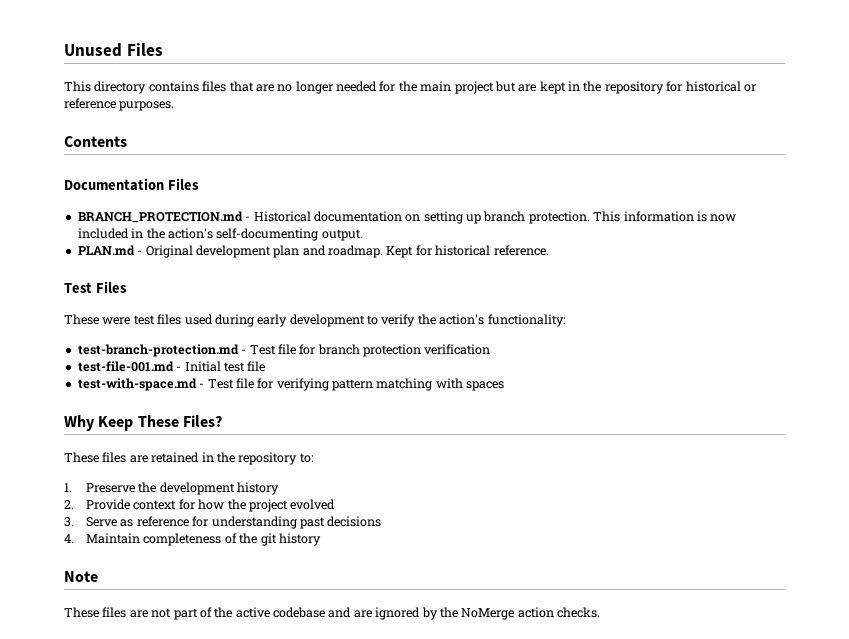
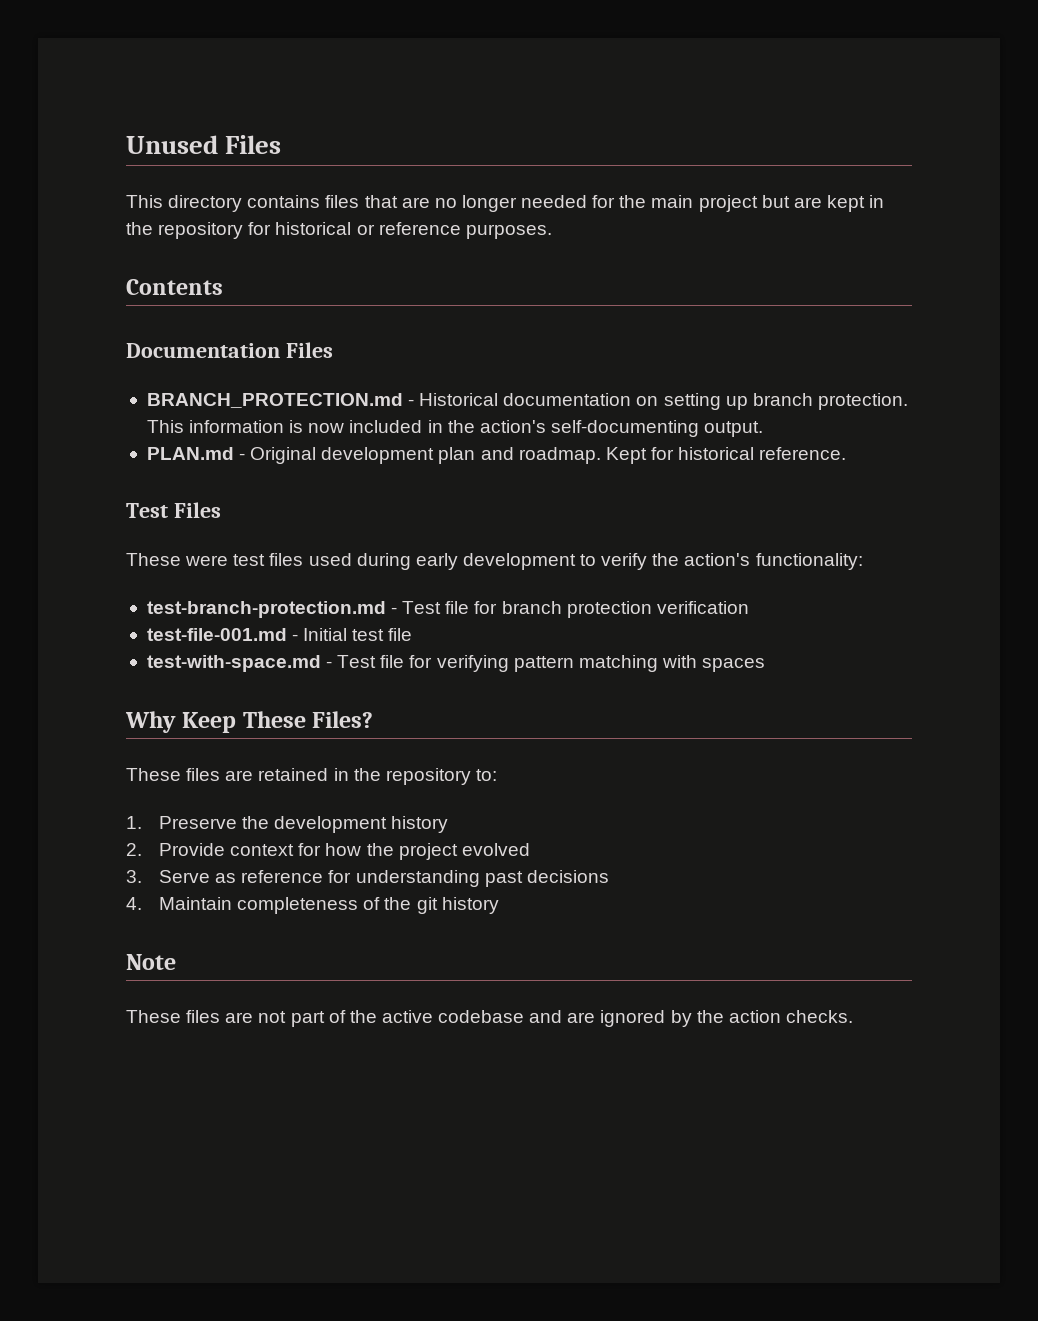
[461,608,515,620] NoMerge -> (724, 1016) none

